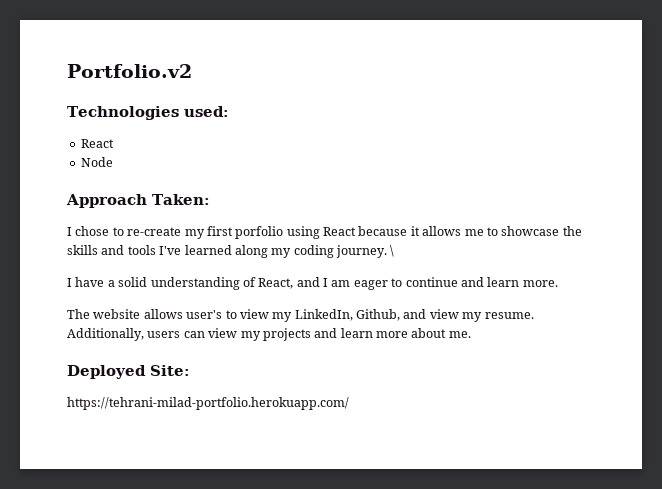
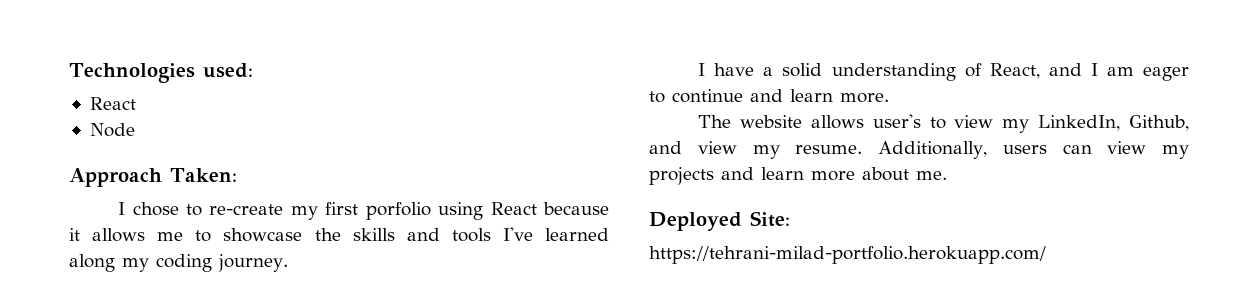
[67,64,192,78] Portfolio.v2 // -> (69, 73) none
[390,245,395,257] \ -> (288, 263) none

